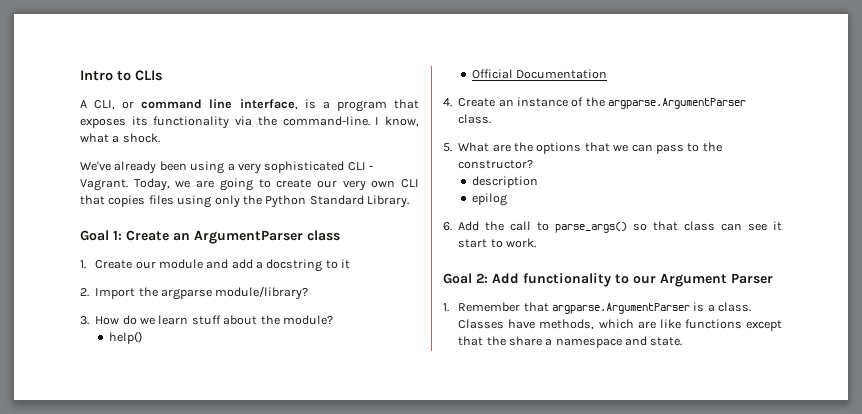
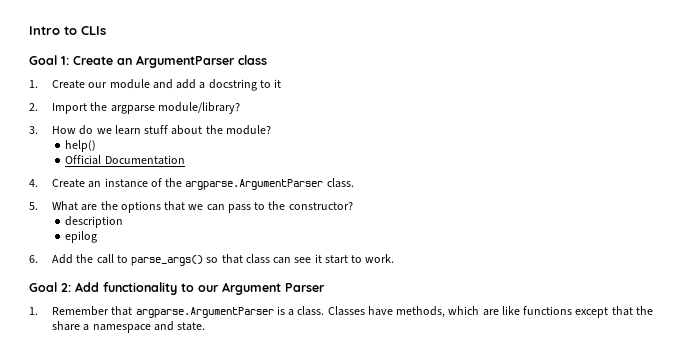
[80,99,419,112] [80,116,420,129] [80,133,160,143] [80,161,373,174] [80,178,419,191] [80,195,409,208] // A CLI, or command line interface, is a program that exposes its functionality via the command-line. I know, what a shock. // We've already been using a very sophisticated CLI - Vagrant. Today, we are going to create our very own CLI that copies files using only the Python Standard Library. -> (106, 30) none

